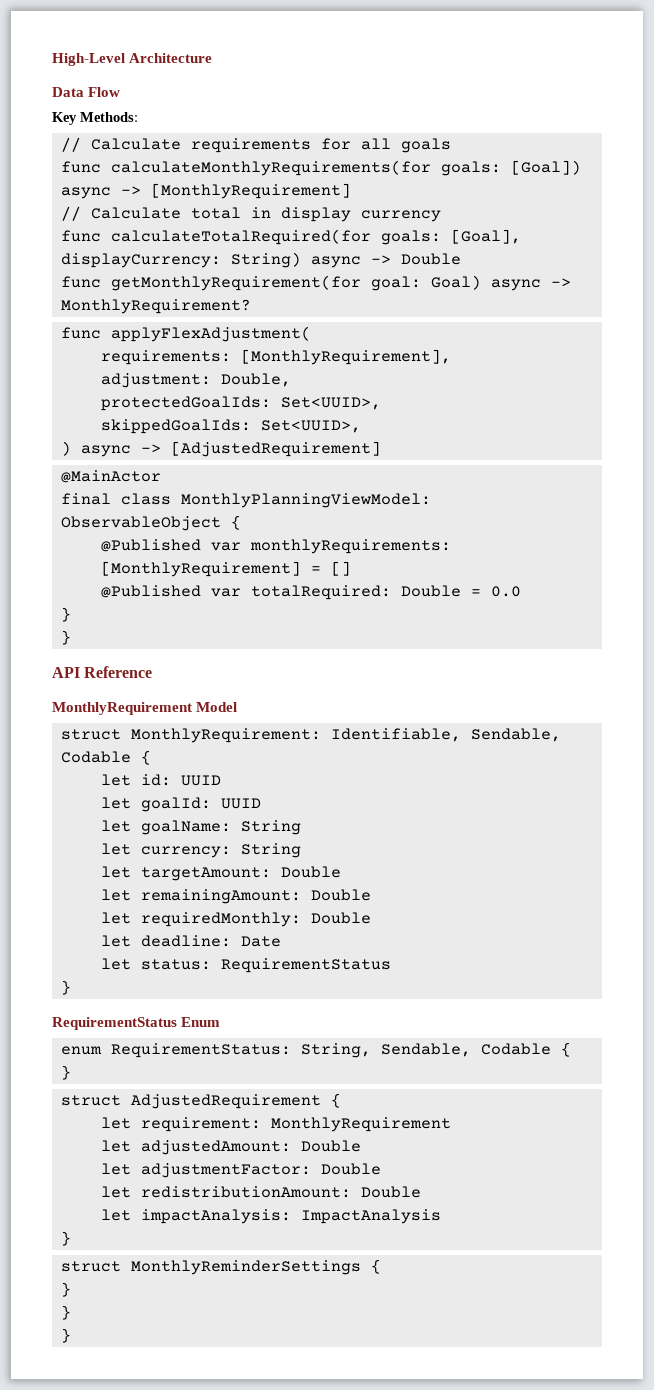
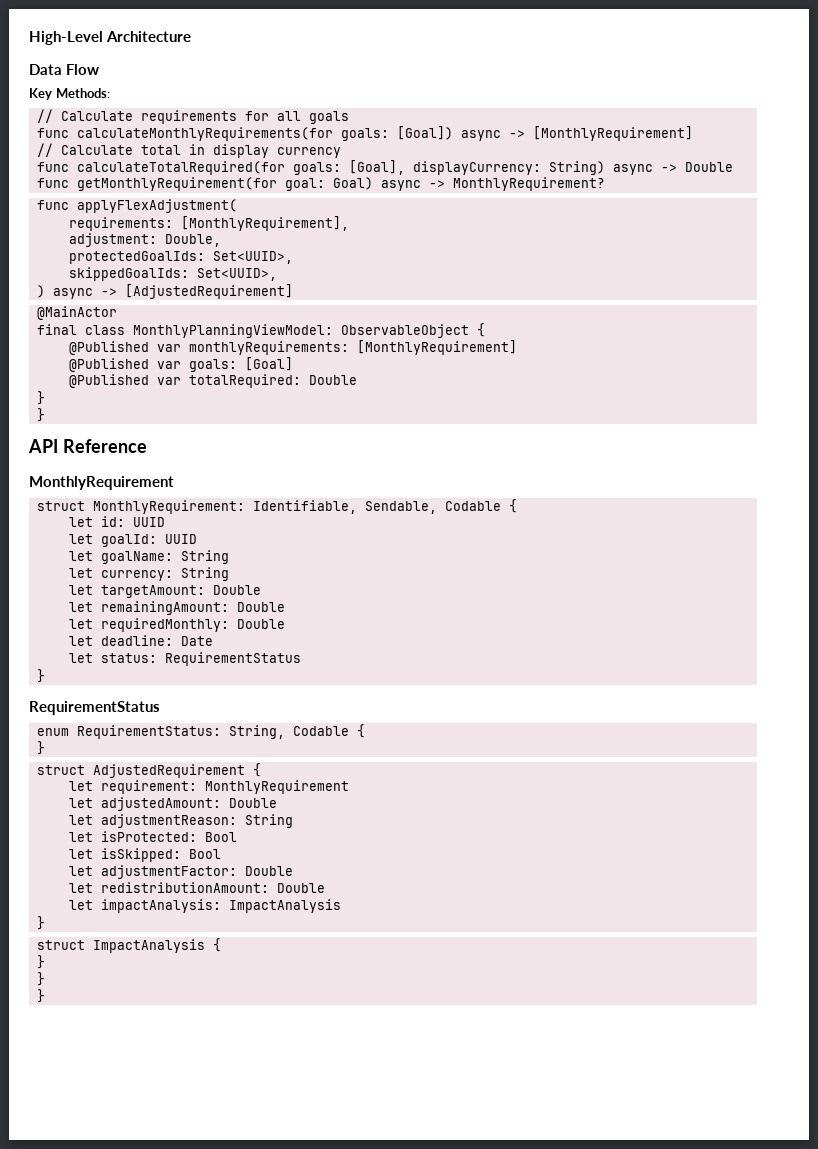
[310,561,351,576] = [] -> [68,357,293,372] // @Published var goals: [Goal]
[470,586,521,597] = 0.0 -> (357, 380) none
[196,702,238,712] Model -> (174, 483) none
[181,1017,221,1027] Enum -> (160, 708) none
[380,1043,471,1057] Sendable, -> (285, 732) none
(361, 1146) none -> [68,814,293,828] [68,831,237,842] [68,848,221,862] // let adjustmentReason: String // let isProtected: Bool // let isSkipped: Bool
[130,1260,361,1275] MonthlyReminderSettings -> [92,939,205,953] ImpactAnalysis

